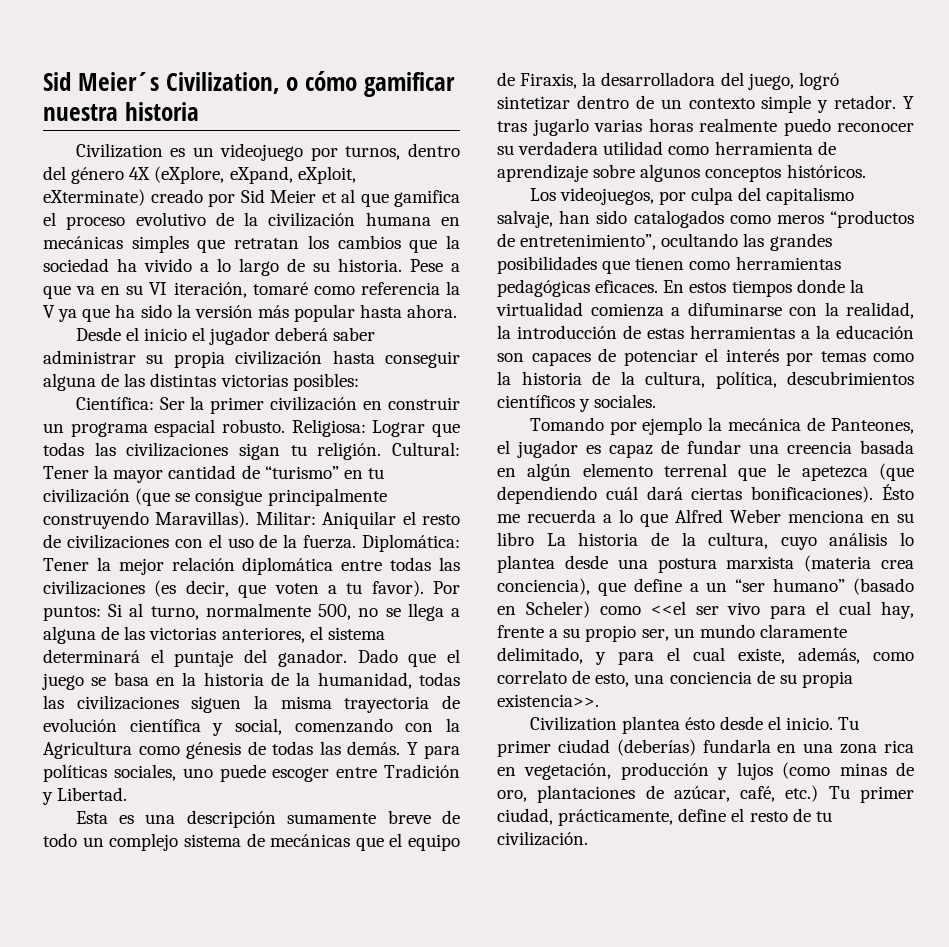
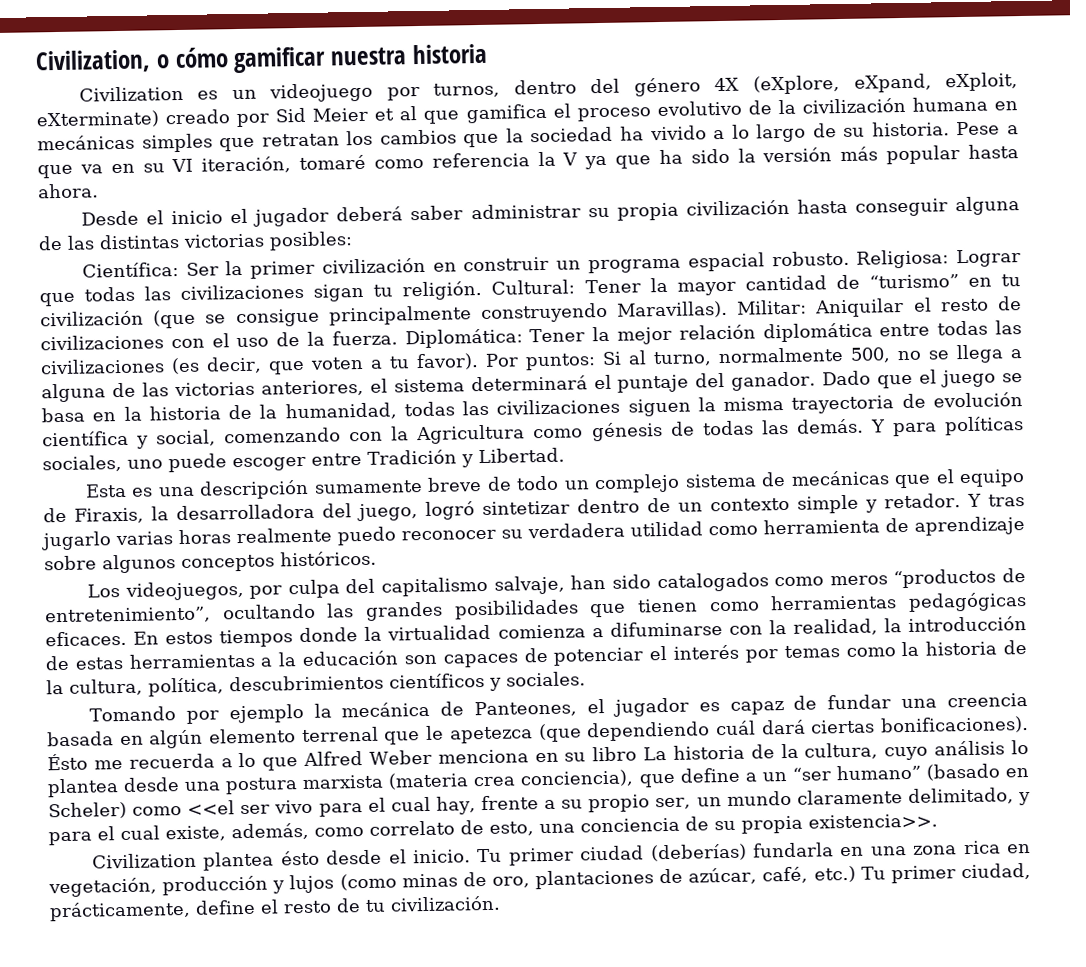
[43,72,159,91] Sid Meier´s -> (35, 61) none

